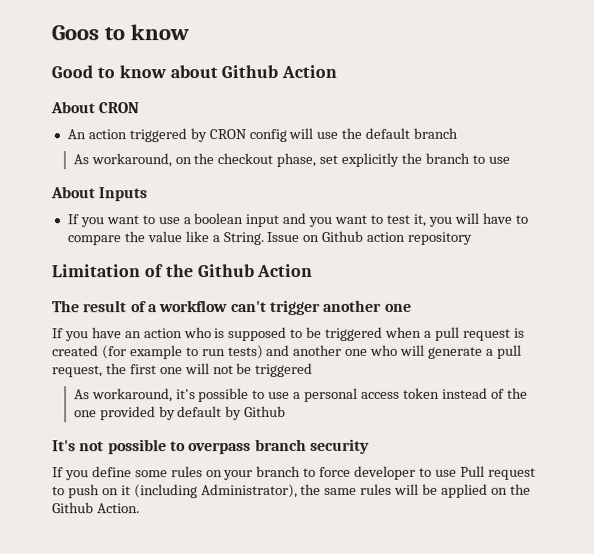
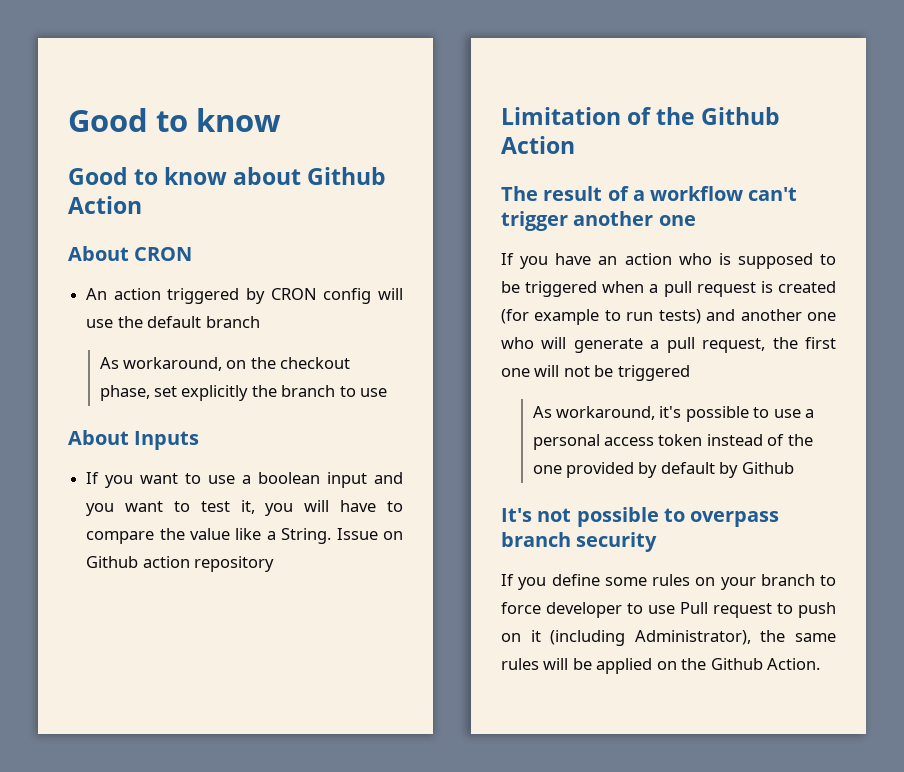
[51,25,99,41] Goos -> [68,108,148,132] Good

